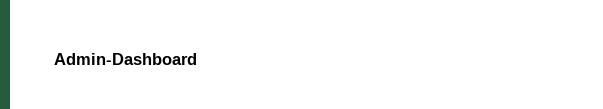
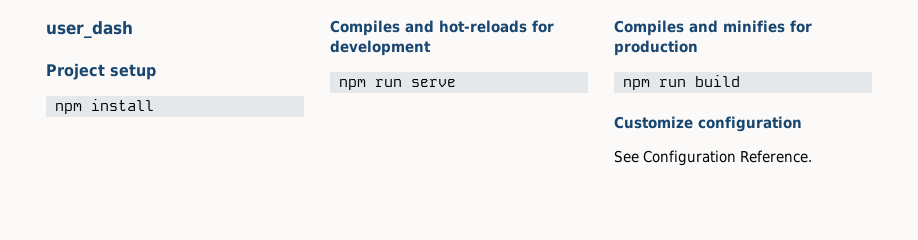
[54,53,197,65] Admin-Dashboard -> [46,21,133,39] [46,63,156,80] [54,99,154,114] [330,20,554,36] [330,40,431,56] [338,79,456,90] [614,20,812,36] [614,40,698,56] [622,75,740,90] [614,116,802,132] [614,150,812,166] user_dash // Project setup // npm install // Compiles and hot-reloads for development // npm run serve // Compiles and minifies for production // npm run build // Customize configuration // See Configuration Reference.

